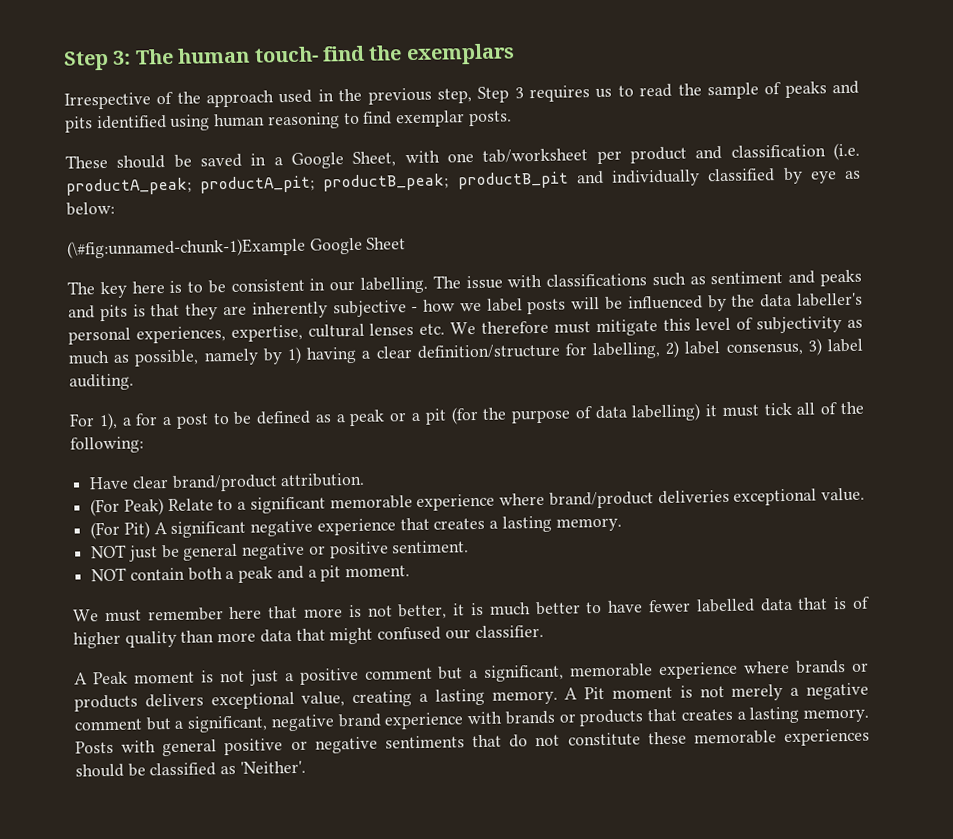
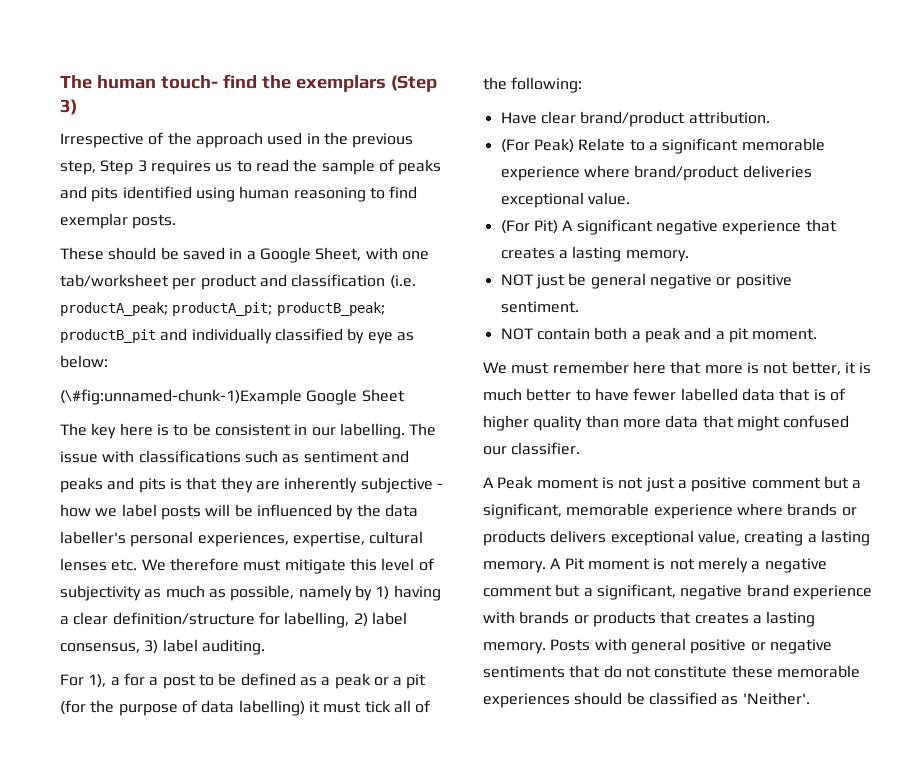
[63,50,132,71] Step 3: -> (60, 82) none
(515, 54) none -> [390,75,437,92] [60,99,77,115] (Step 3)

